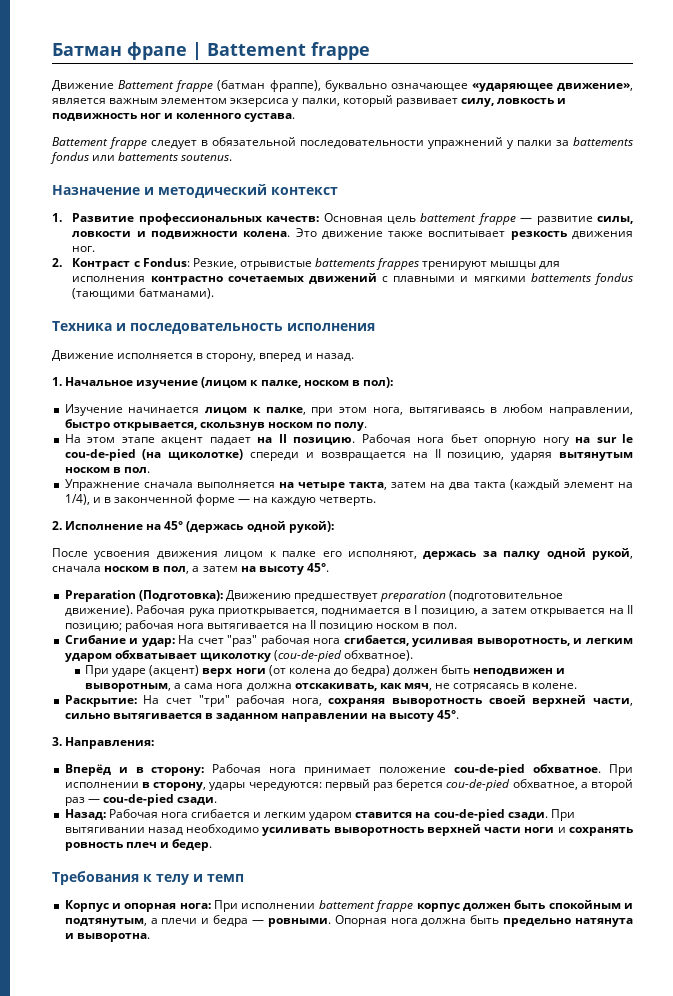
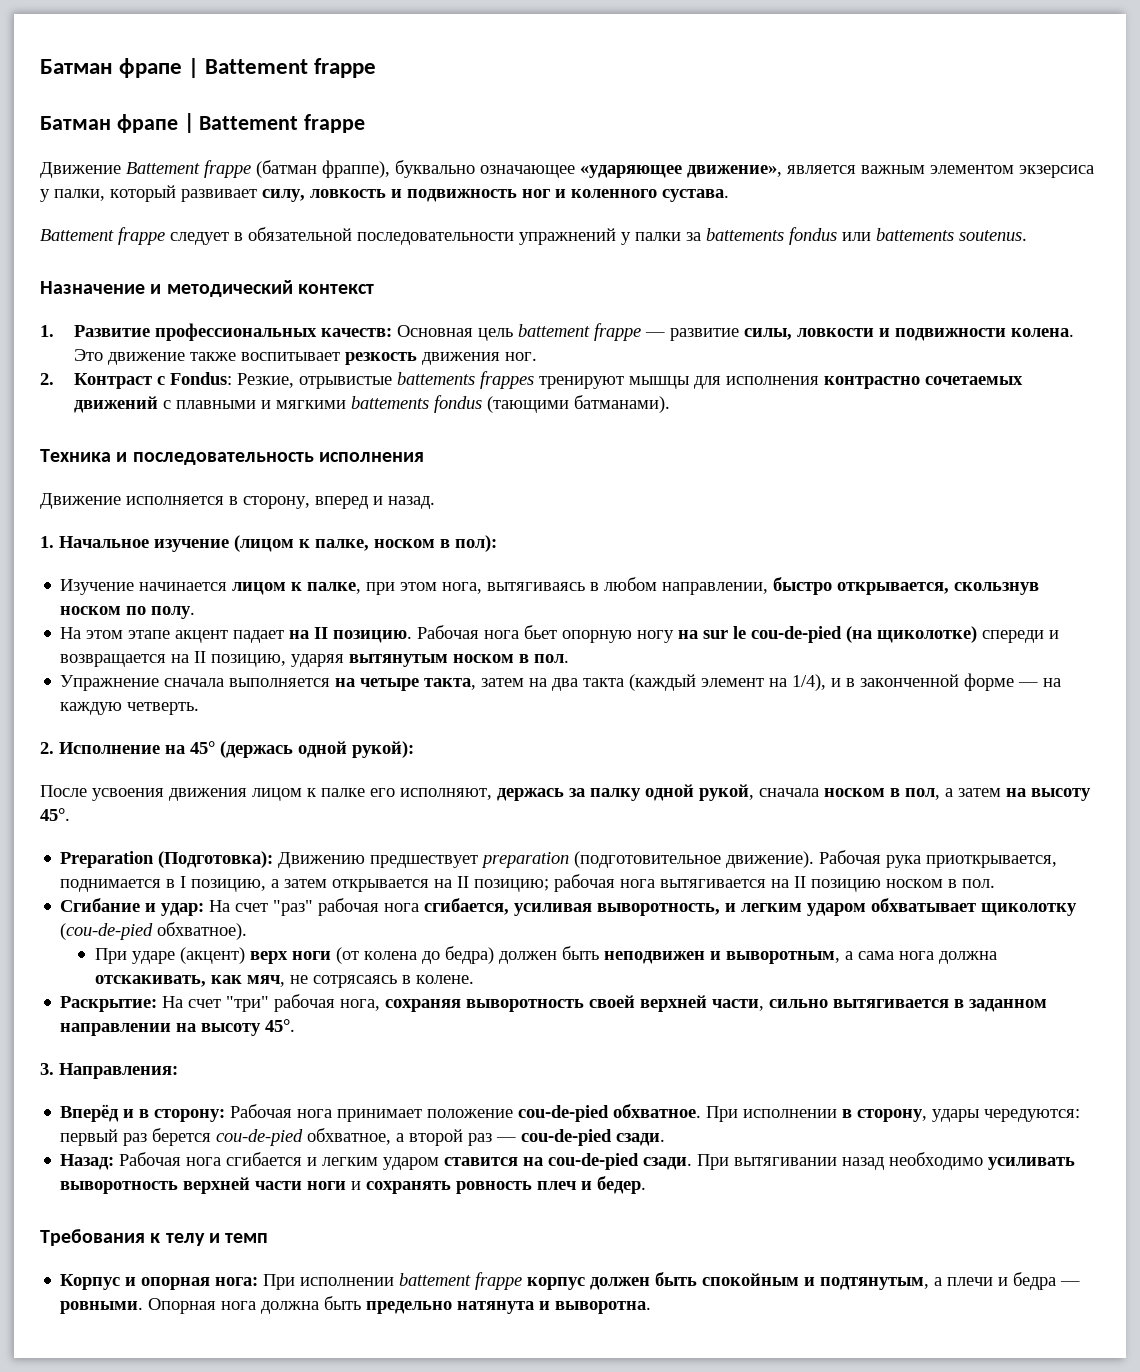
[52,42,370,60] Батман фрапе | Battement frappe -> [40,58,377,78] [40,113,366,133] Батман фрапе | Battement frappe // Батман фрапе | Battement frappe

